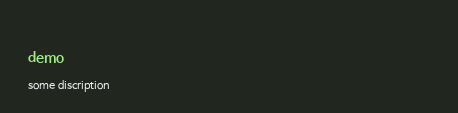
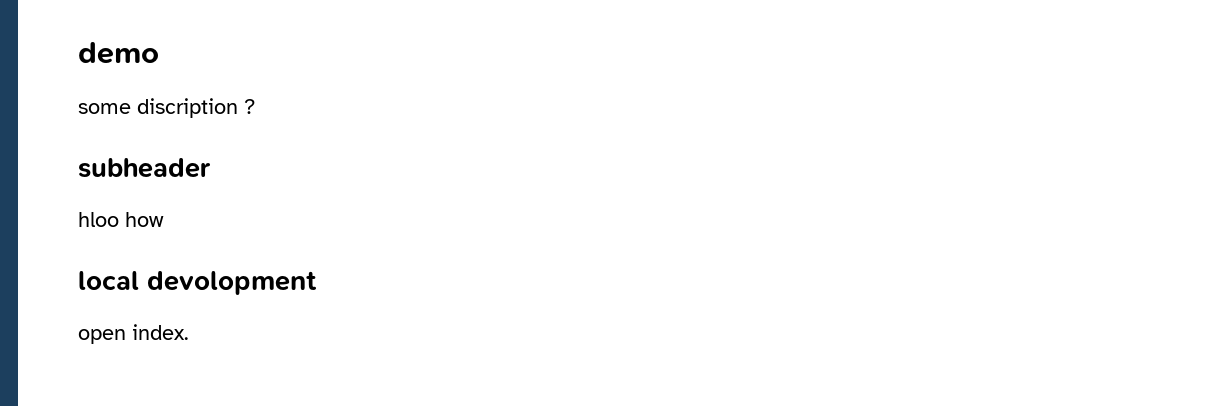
(110, 86) none -> [244,99,255,114] [78,158,211,178] [78,212,164,227] [78,271,317,295] [78,324,189,344] ? // subheader // hloo how // local devolopment // open index.

